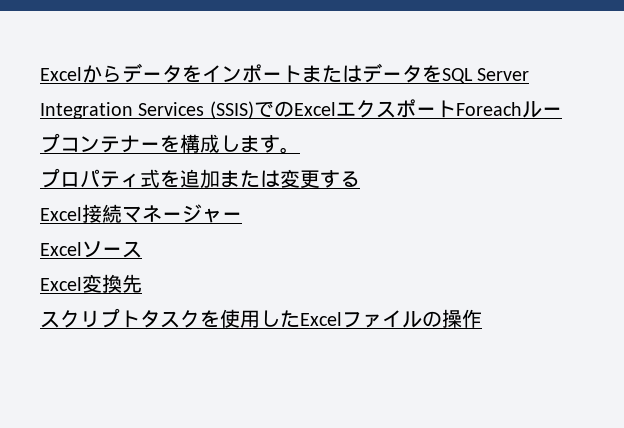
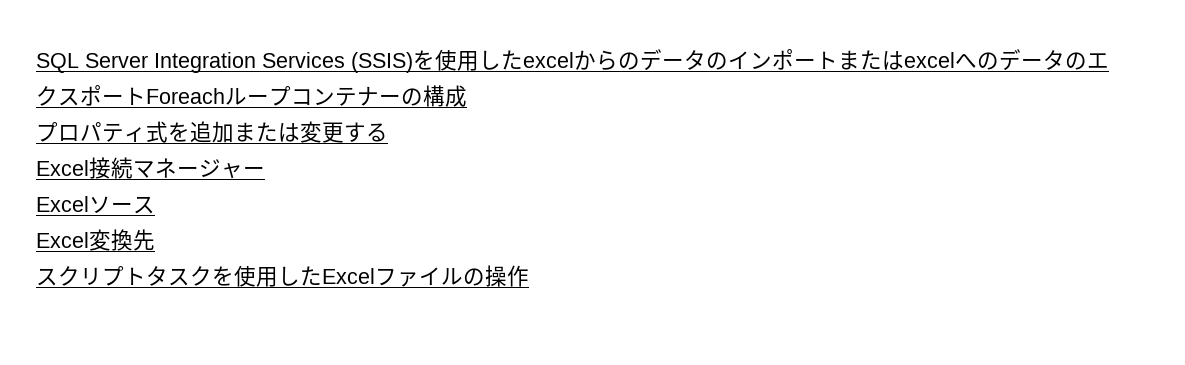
[40,63,530,84] [40,101,336,119] ExcelからデータをインポートまたはデータをSQL Server Integration Services (SSIS)でのExcel -> [36,49,1087,73] SQL Server Integration Services (SSIS)を使用したexcelからのデータのインポートまたはexcelへのデータの
[160,135,180,153] を -> [401,88,423,106] の
[220,135,300,154] します。 -> (467, 96) none

